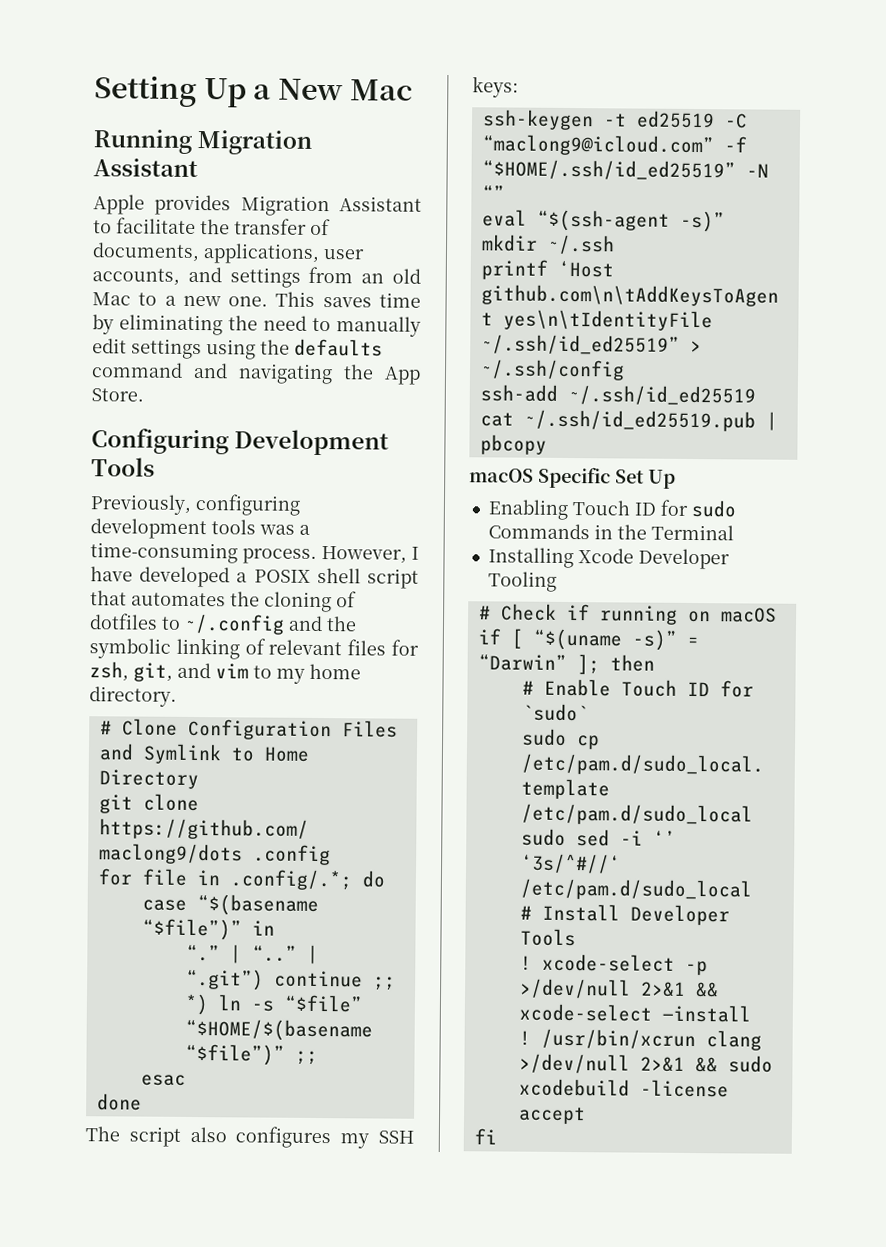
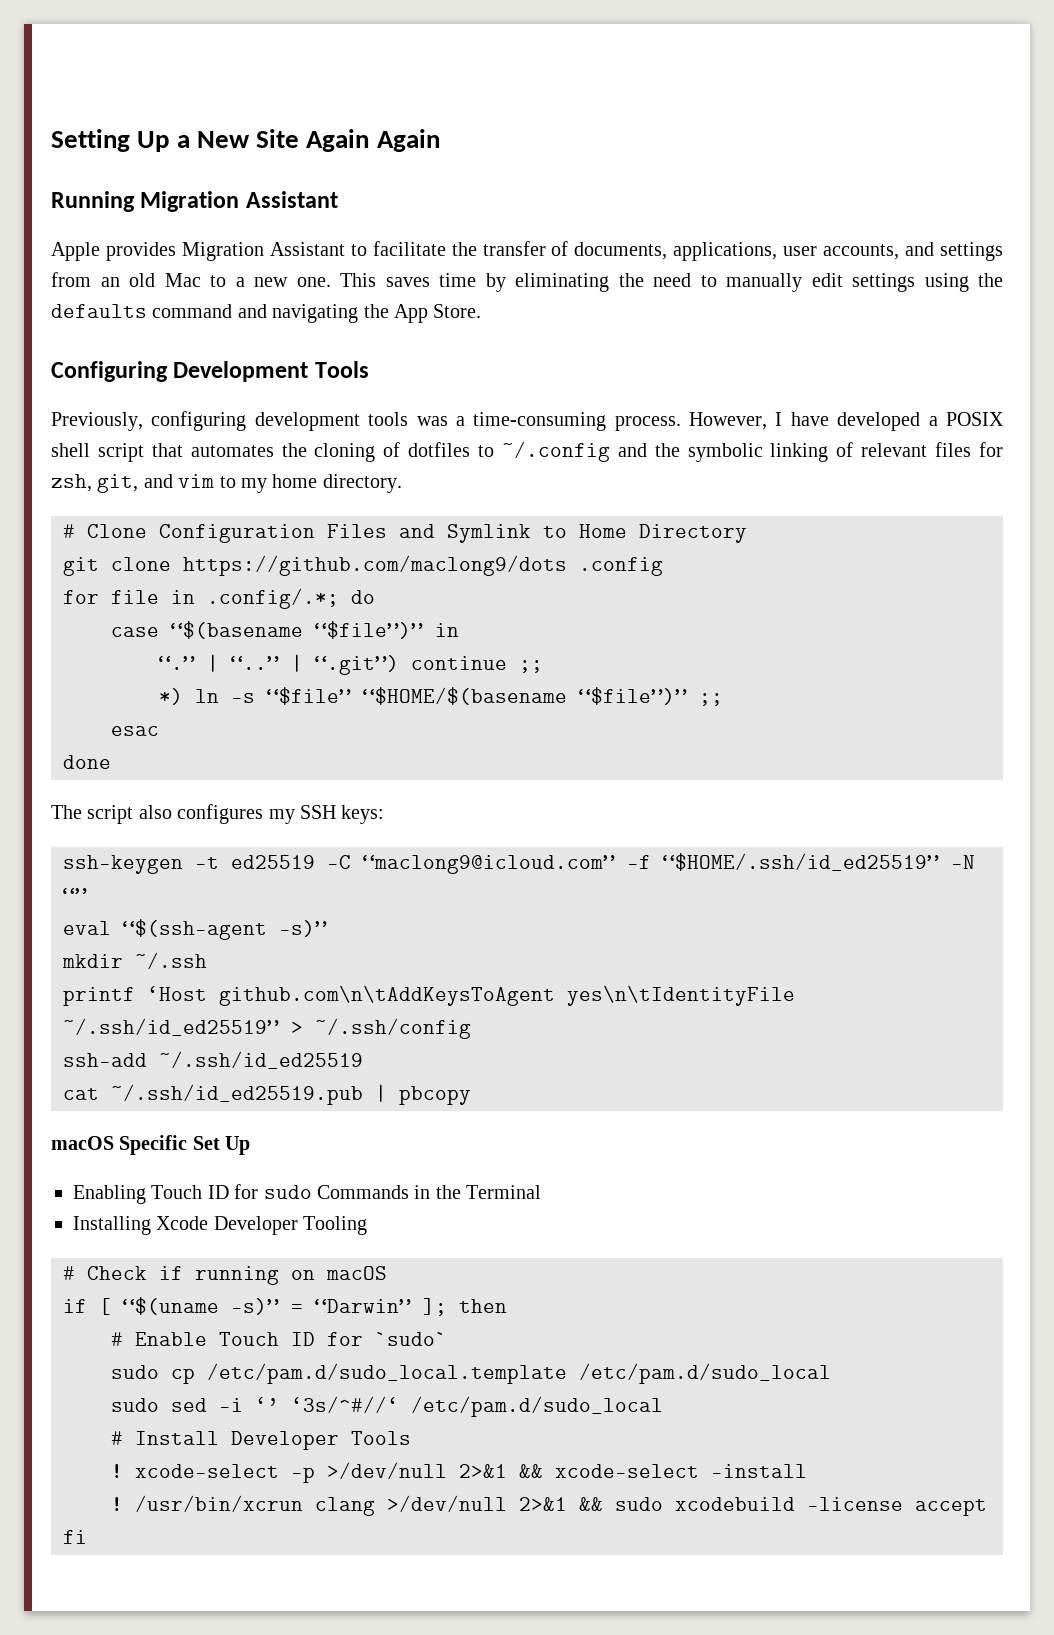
[349,79,413,101] Mac -> [256,129,440,152] Site Again Again

